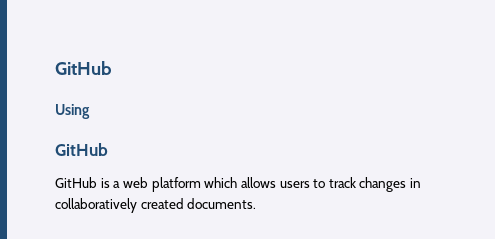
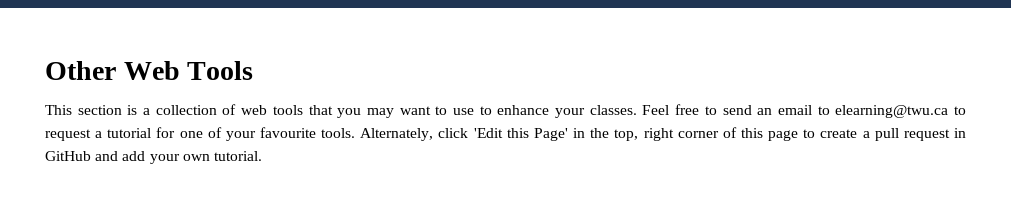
[55,61,112,75] [55,104,90,119] [55,143,108,156] [55,177,422,192] [55,198,257,213] GitHub // Using // GitHub // GitHub is a web platform which allows users to track changes in collaboratively created documents. -> [45,61,254,80] [45,104,967,118] [45,127,967,141] [45,151,262,164] Other Web Tools // This section is a collection of web tools that you may want to use to enhance your classes. Feel free to send an email to elearning@twu.ca to request a tutorial for one of your favourite tools. Alternately, click 'Edit this Page' in the top, right corner of this page to create a pull request in GitHub and add your own tutorial.

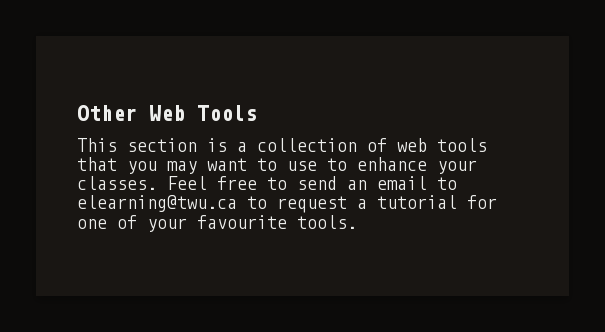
[360,127,967,141] [45,151,262,164] Alternately, click 'Edit this Page' in the top, right corner of this page to create a pull request in GitHub and add your own tutorial. -> (357, 222) none

